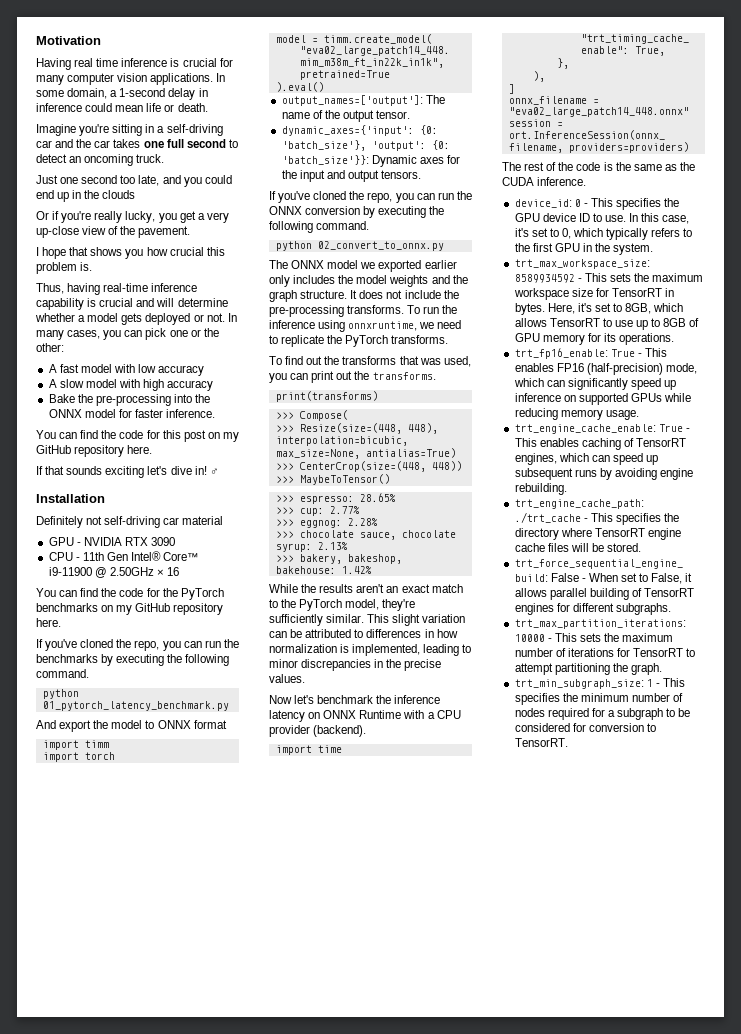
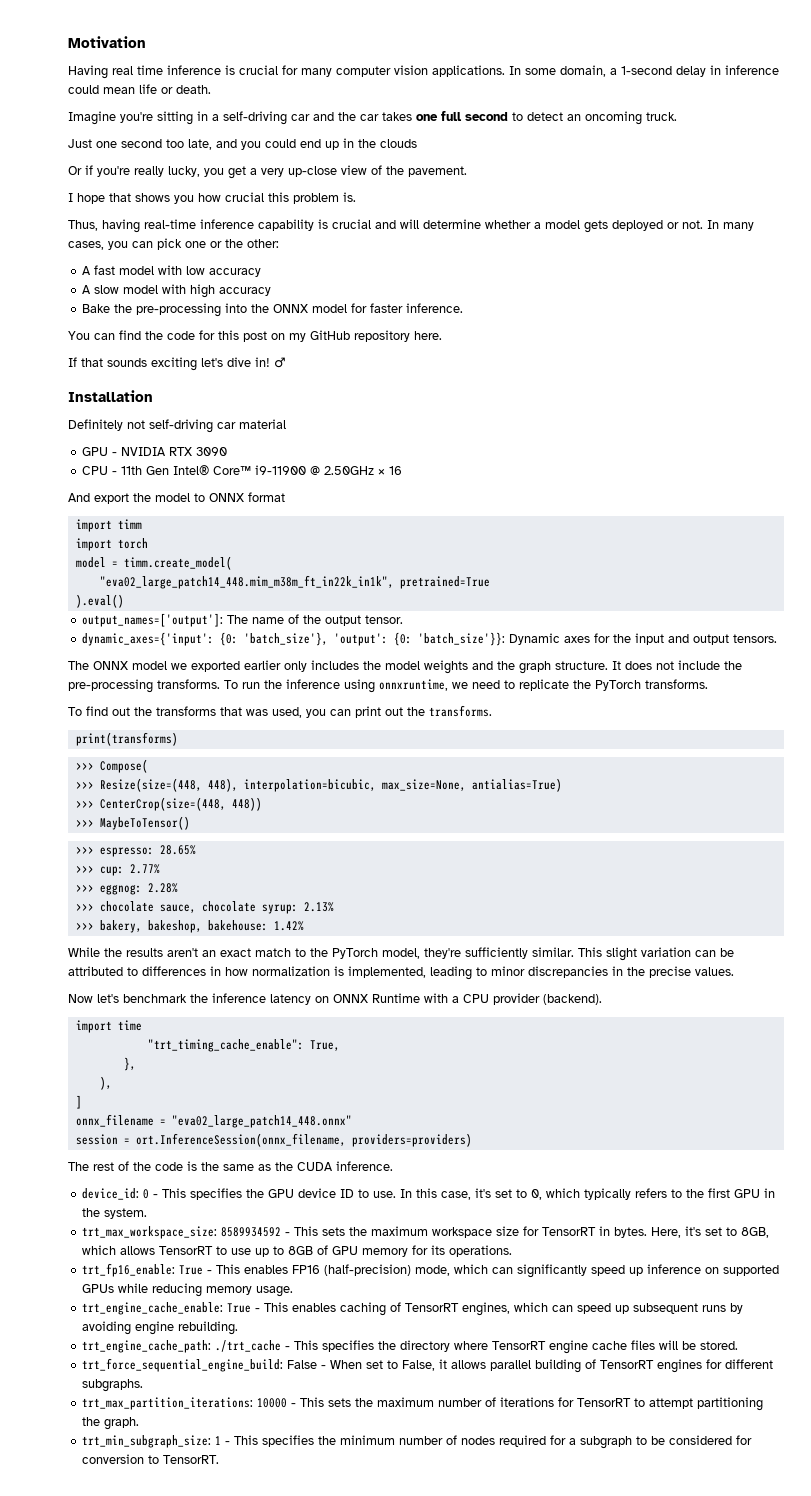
[36,588,224,600] [36,603,224,615] [36,618,61,627] [36,639,239,651] [36,654,230,666] [36,669,89,678] [42,689,79,699] [42,701,229,711] // You can find the code for the PyTorch benchmarks on my GitHub repository here. // If you've cloned the repo, you can run the benchmarks by executing the following command. // python 01_pytorch_latency_benchmark.py -> (403, 470) none
[269,191,472,203] [269,206,445,218] [269,221,370,233] [275,241,444,251] // If you've cloned the repo, you can run the ONNX conversion by executing the following command. // python 02_convert_to_onnx.py -> (778, 638) none

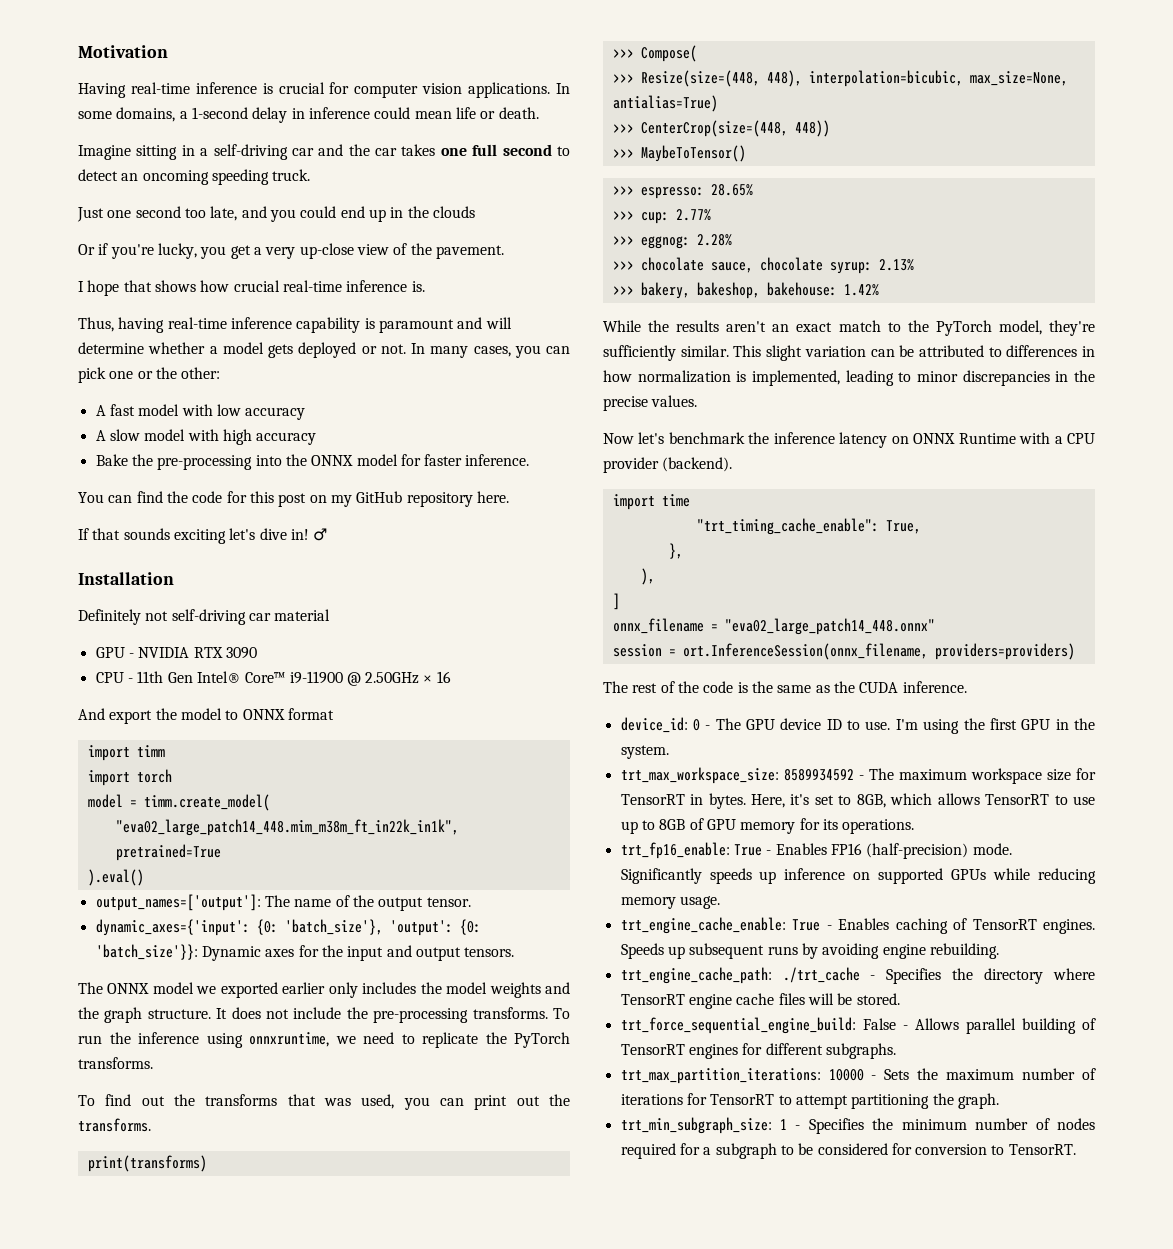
[112,65,163,75] real time -> [130,82,190,94] real-time
[301,68,332,77] many -> (350, 88) none
[560,65,606,77] domain, -> [116,107,176,122] domains,
[120,112,153,123] you're -> (131, 152) none
(642, 118) none -> [211,169,269,185] speeding
[134,166,164,177] really -> (154, 251) none
[174,195,194,204] you -> (196, 286) none
[268,192,339,204] this problem -> [282,280,408,292] real-time inference
[332,219,371,229] crucial -> [378,319,454,333] paramount
[162,1188,265,1200] This specifies the -> [715,718,741,730] The
[400,1188,683,1200] In this case, it's set to 0, which typically refers to -> [895,719,960,734] I'm using
[294,1226,368,1236] This sets the -> [868,768,894,780] The
[216,1264,626,1278] This enables FP16 (half-precision) mode, which can significantly speed -> [775,843,1012,859] [620,868,752,884] Enables FP16 (half-precision) mode. Significantly speeds
[264,1302,337,1312] This enables -> [838,918,890,930] Enables
[462,1302,612,1316] engines, which can speed -> [1043,919,1095,934] [620,943,664,959] engines. Speeds
[294,1340,375,1352] This specifies -> [886,968,942,984] Specifies
[330,1359,487,1371] When set to False, it allows -> [914,1018,959,1030] Allows
[300,1397,352,1407] This sets -> [884,1069,910,1080] Sets
[234,1435,315,1447] This specifies -> [808,1118,864,1134] Specifies

